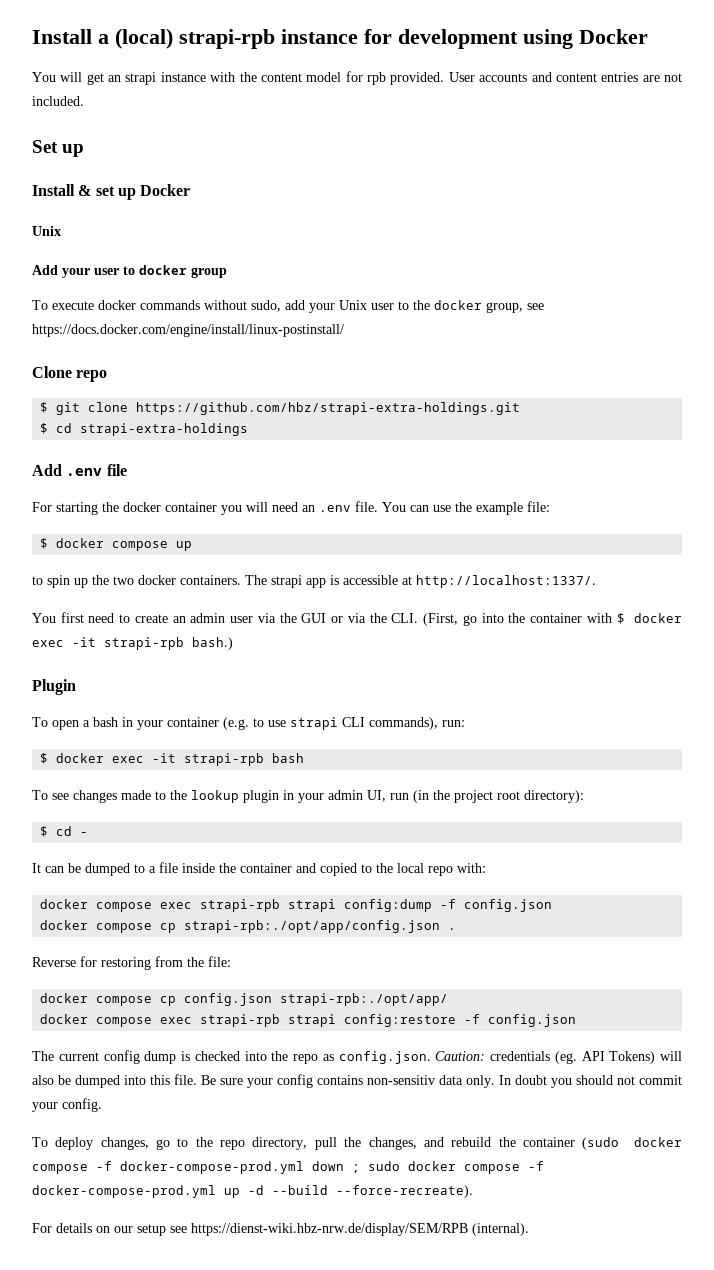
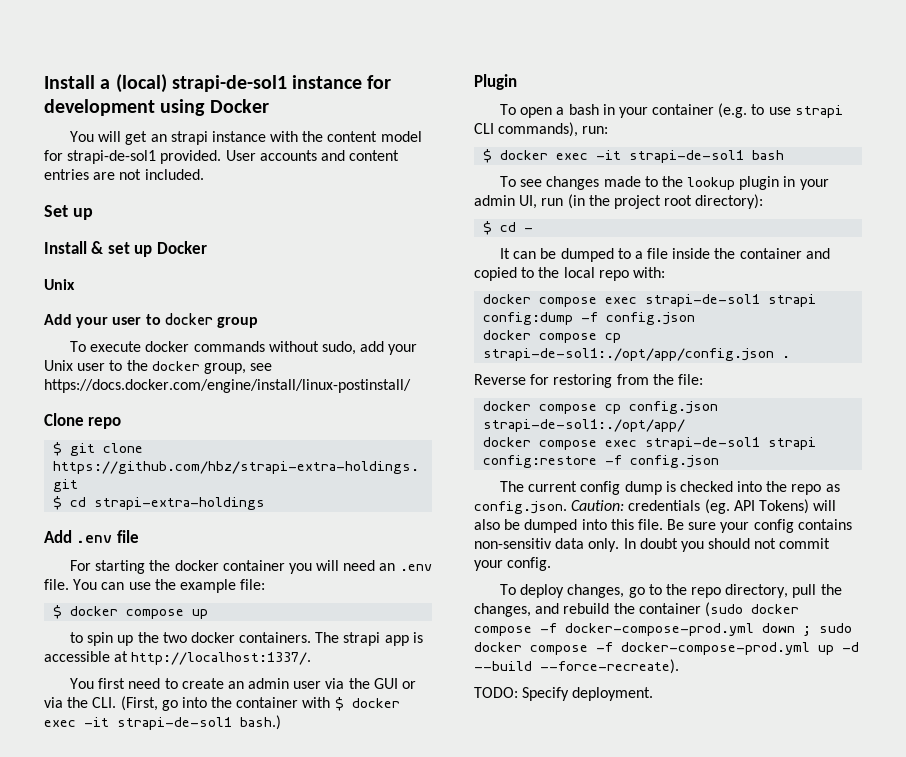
[179,29,275,49] strapi-rpb -> [171,75,287,92] strapi-de-sol1
[367,72,387,85] rpb -> [67,150,157,164] strapi-de-sol1
[104,637,184,650] strapi-rpb -> [117,717,232,730] strapi-de-sol1
[184,753,265,766] strapi-rpb -> [629,150,745,163] strapi-de-sol1
[200,899,281,912] strapi-rpb -> [645,294,761,307] strapi-de-sol1
[184,920,441,933] strapi-rpb:./opt/app/config.json -> [483,348,775,361] strapi-de-sol1:./opt/app/config.json
[280,993,449,1006] [40,1014,281,1027] strapi-rpb:./opt/app/ // docker compose exec strapi-rpb -> [483,419,686,432] [483,437,761,450] strapi-de-sol1:./opt/app/ // docker compose exec strapi-de-sol1
[32,1223,529,1236] For details on our setup see https://dienst-wiki.hbz-nrw.de/display/SEM/RPB (internal). -> [474,687,654,701] TODO: Specify deployment.

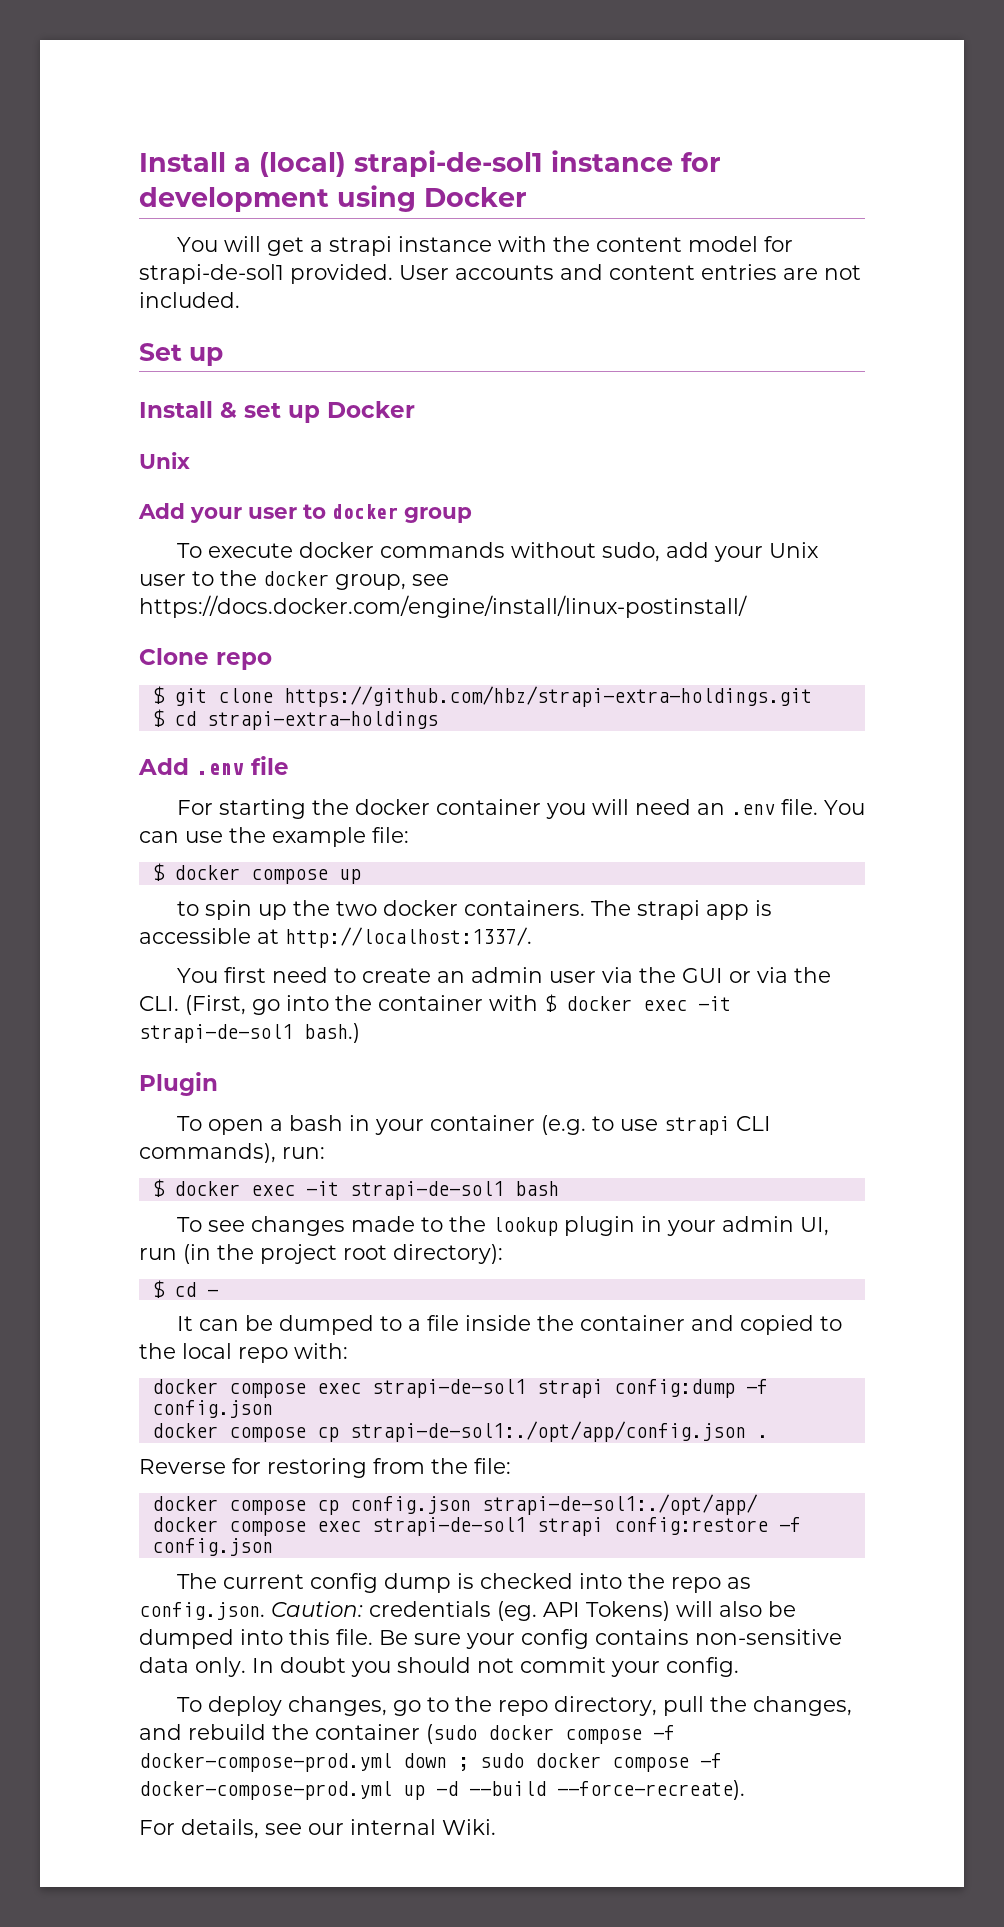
[150,134,167,142] an -> [309,240,323,252] a
[474,538,552,549] non-sensitiv -> [695,1629,842,1645] non-sensitive
[474,687,654,701] TODO: Specify deployment. -> [139,1819,496,1839] For details, see our internal Wiki.

